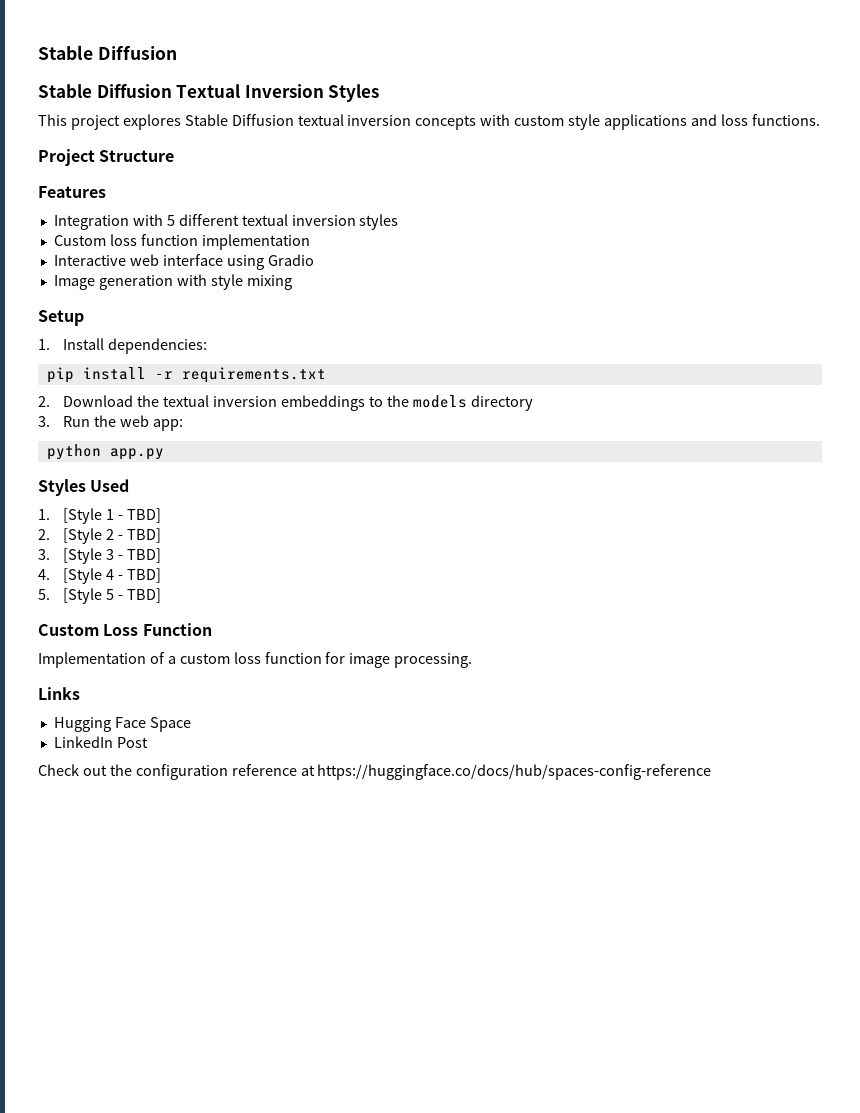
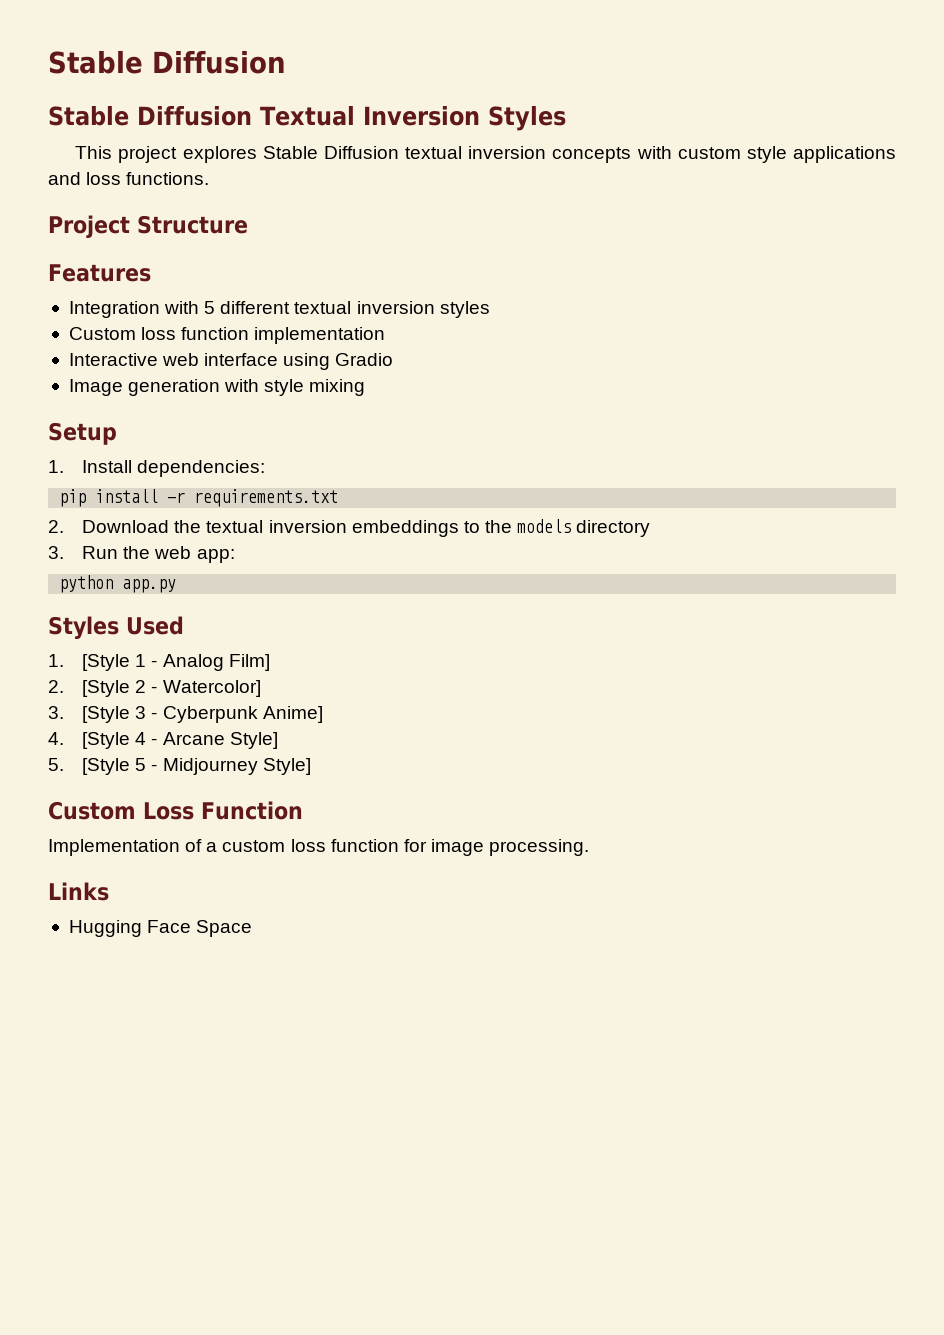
[126,508,161,523] TBD] -> [162,654,270,671] Analog Film]
[126,528,161,543] TBD] -> [162,680,261,697] Watercolor]
[126,548,161,563] TBD] -> [162,706,323,723] Cyberpunk Anime]
[126,568,161,583] TBD] -> [162,732,278,749] Arcane Style]
[126,588,161,603] TBD] -> [162,758,311,775] Midjourney Style]
[53,736,148,748] [38,764,712,780] // LinkedIn Post // Check out the configuration reference at https://huggingface.co/docs/hub/spaces-config-reference -> (253, 928) none

